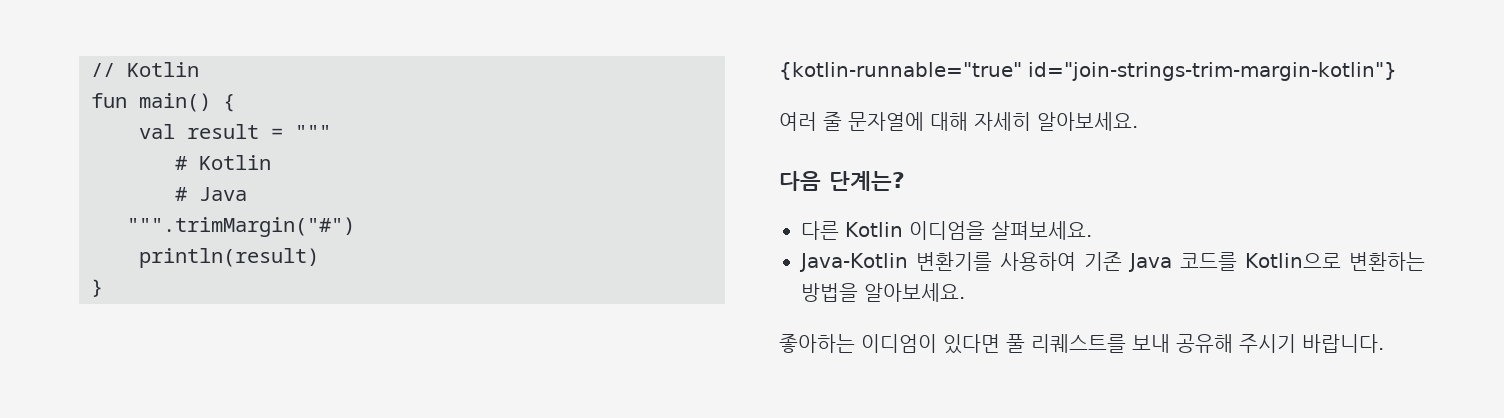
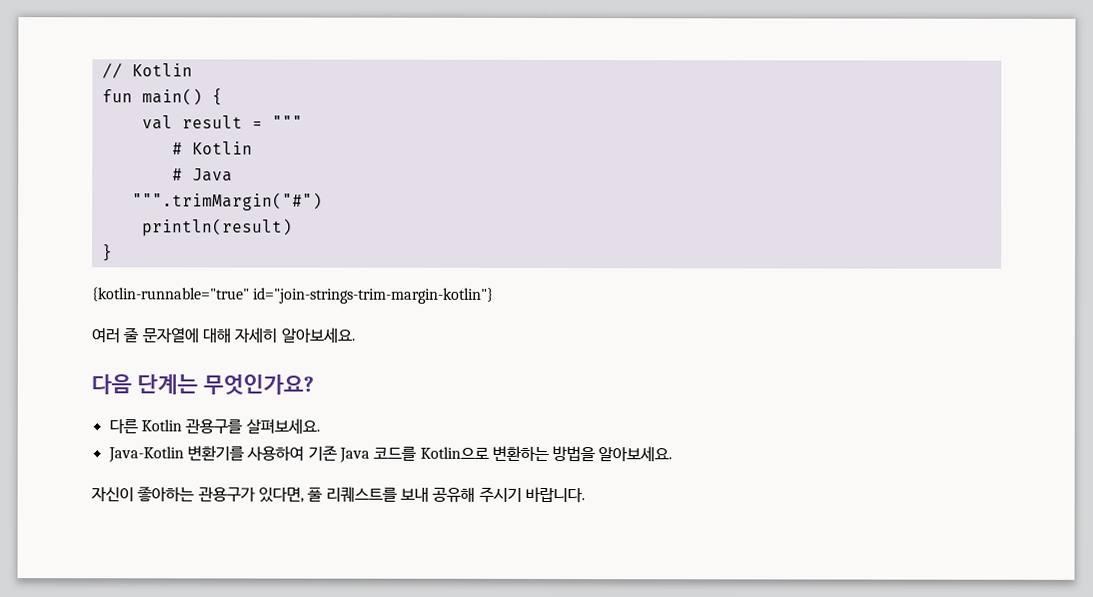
[829,171,905,191] 단계는? -> [136,374,314,395] 단계는 무엇인가요?
[908,221,985,240] 이디엄을 -> [185,419,244,434] 관용구를
[779,334,1000,354] 좋아하는 이디엄이 있다면 -> [91,486,304,503] 자신이 좋아하는 관용구가 있다면,

